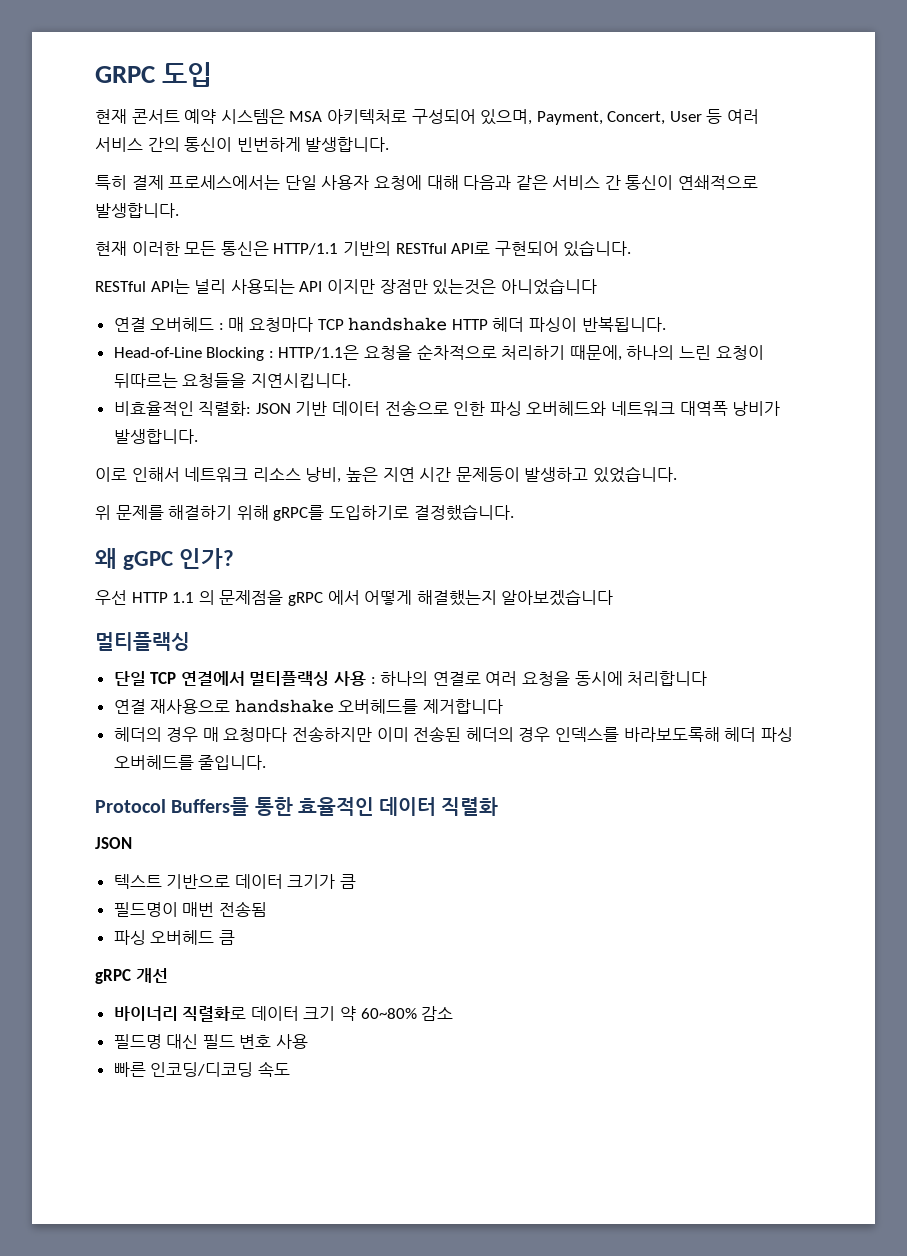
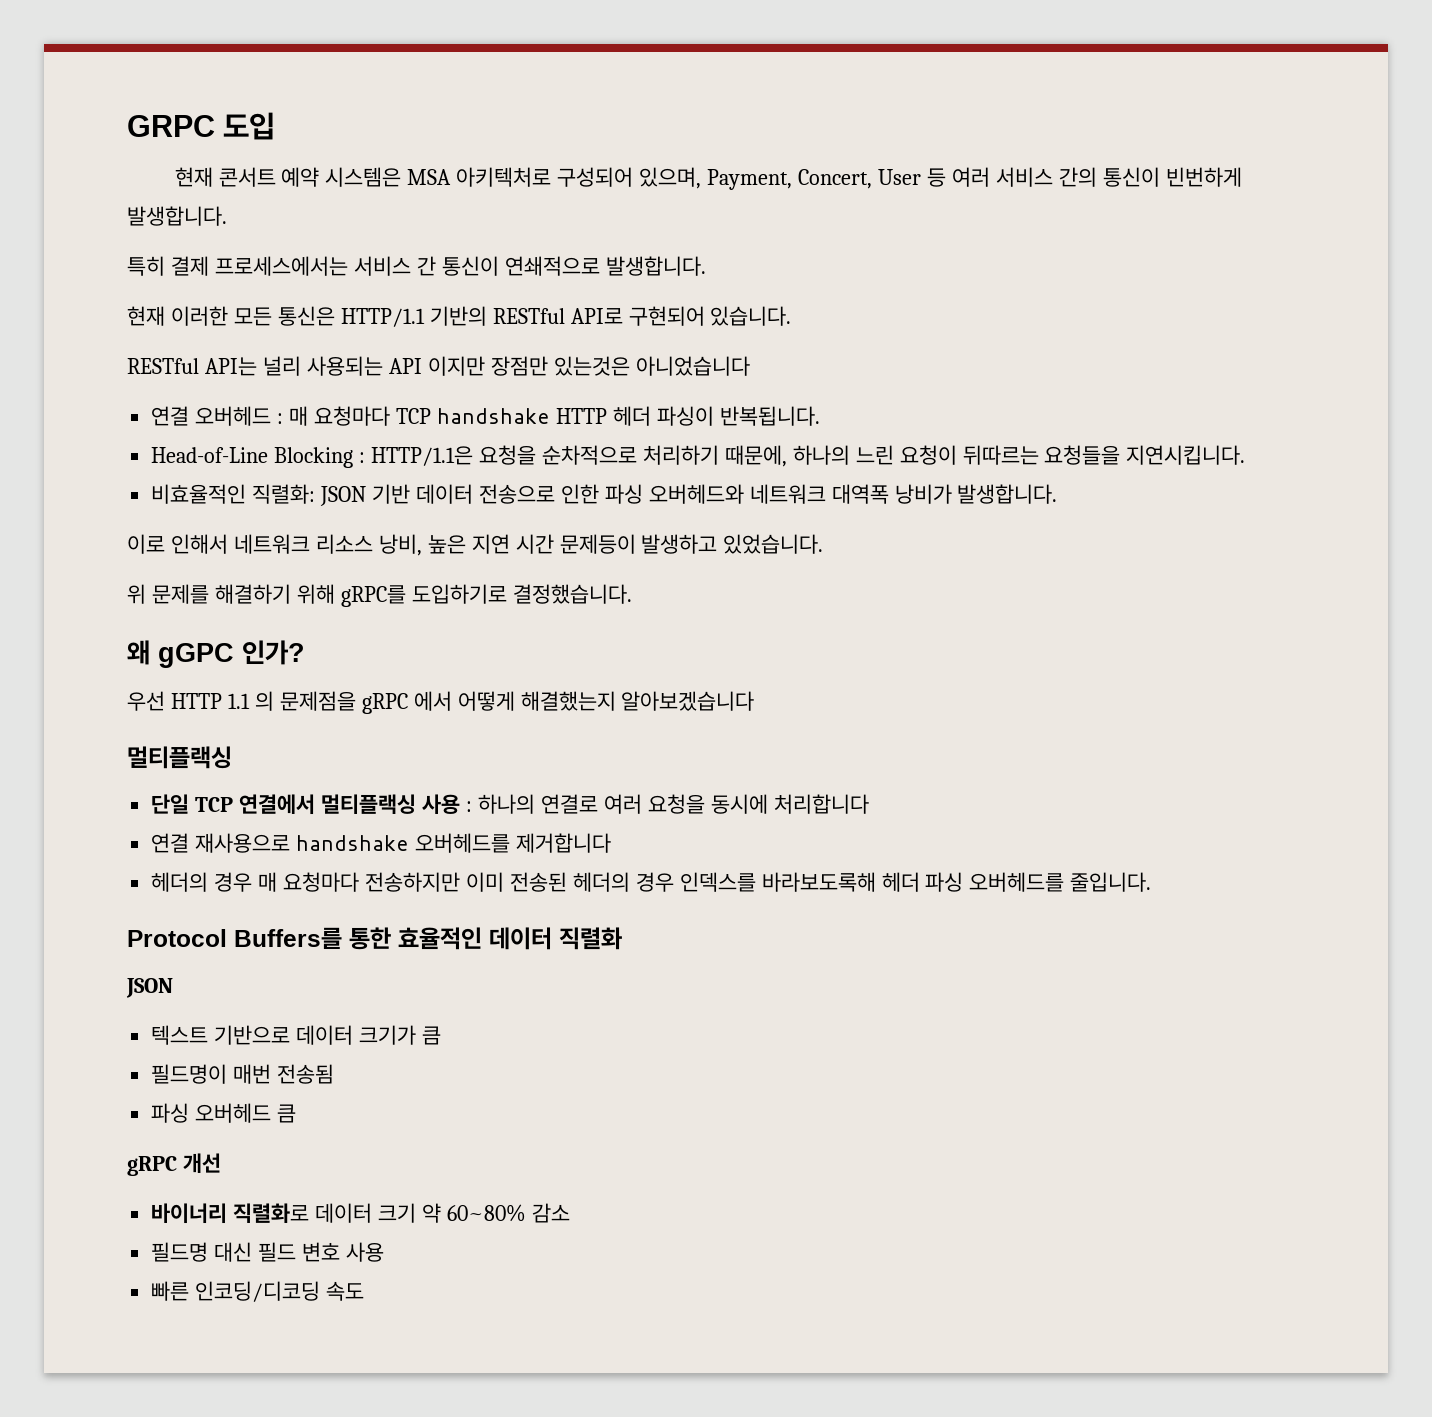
[284,175,548,190] 단일 사용자 요청에 대해 다음과 같은 -> (348, 266) none

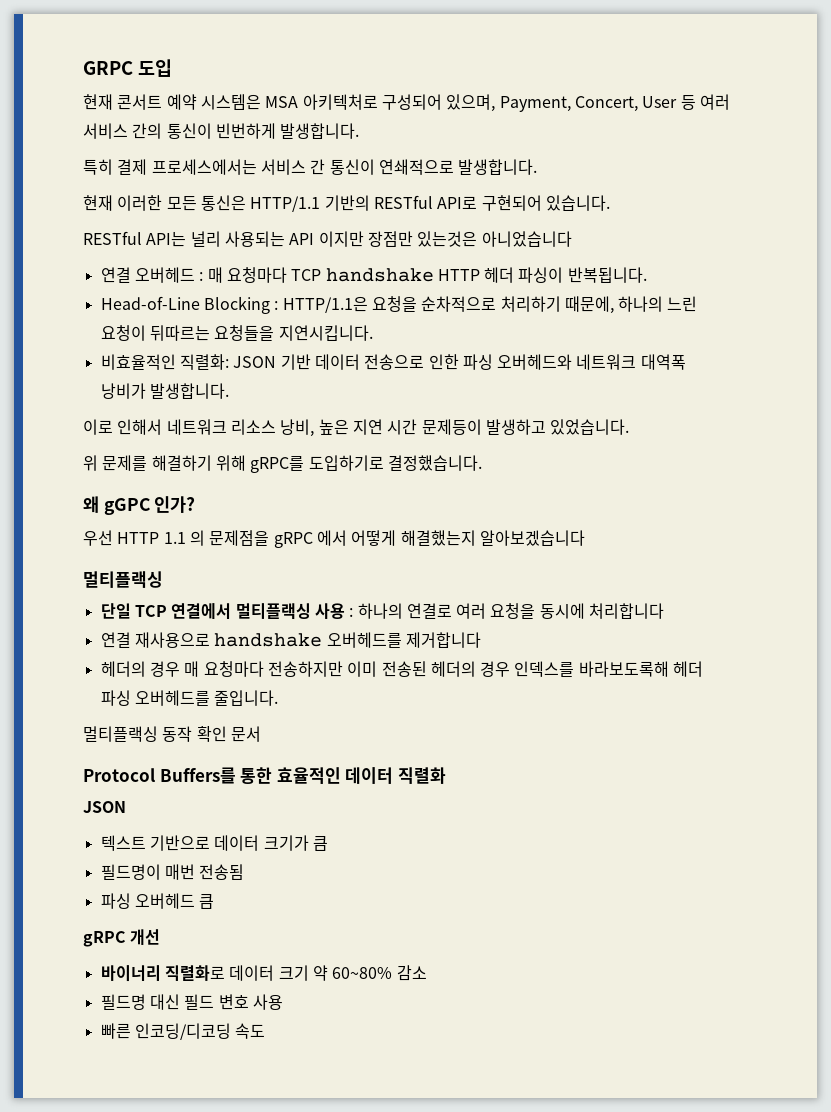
(1152, 882) none -> [83,726,261,742] // 멀티플랙싱 동작 확인 문서

